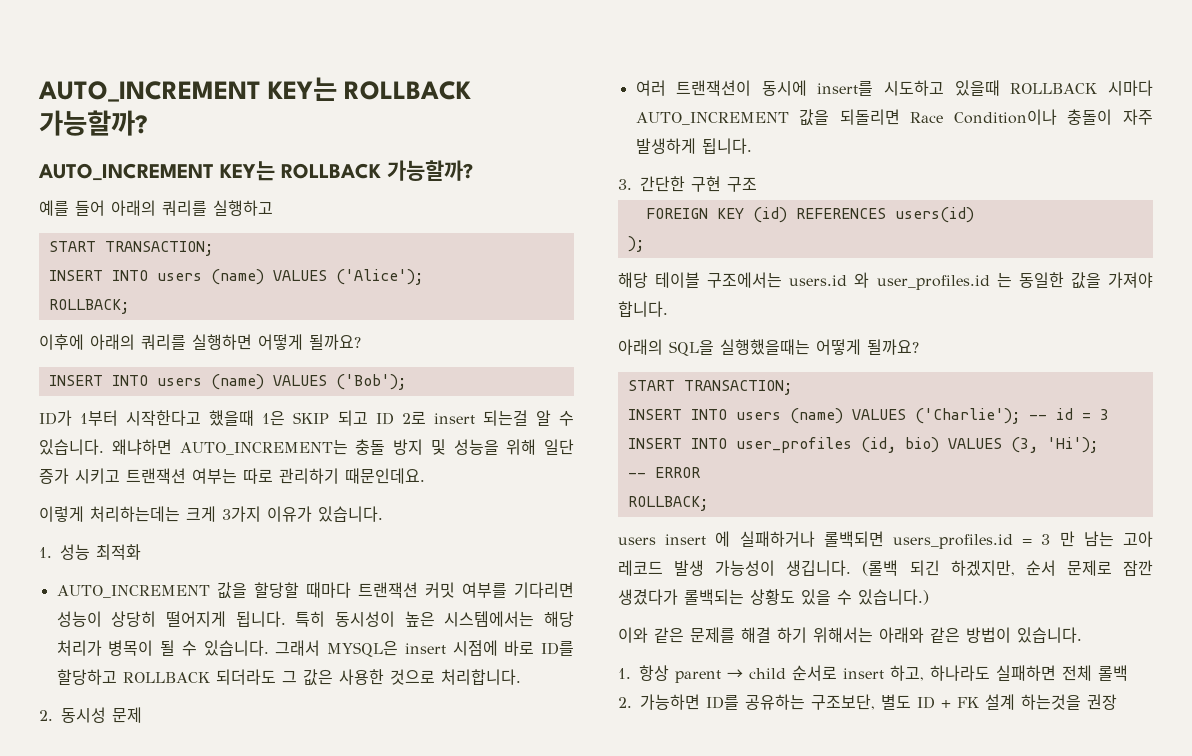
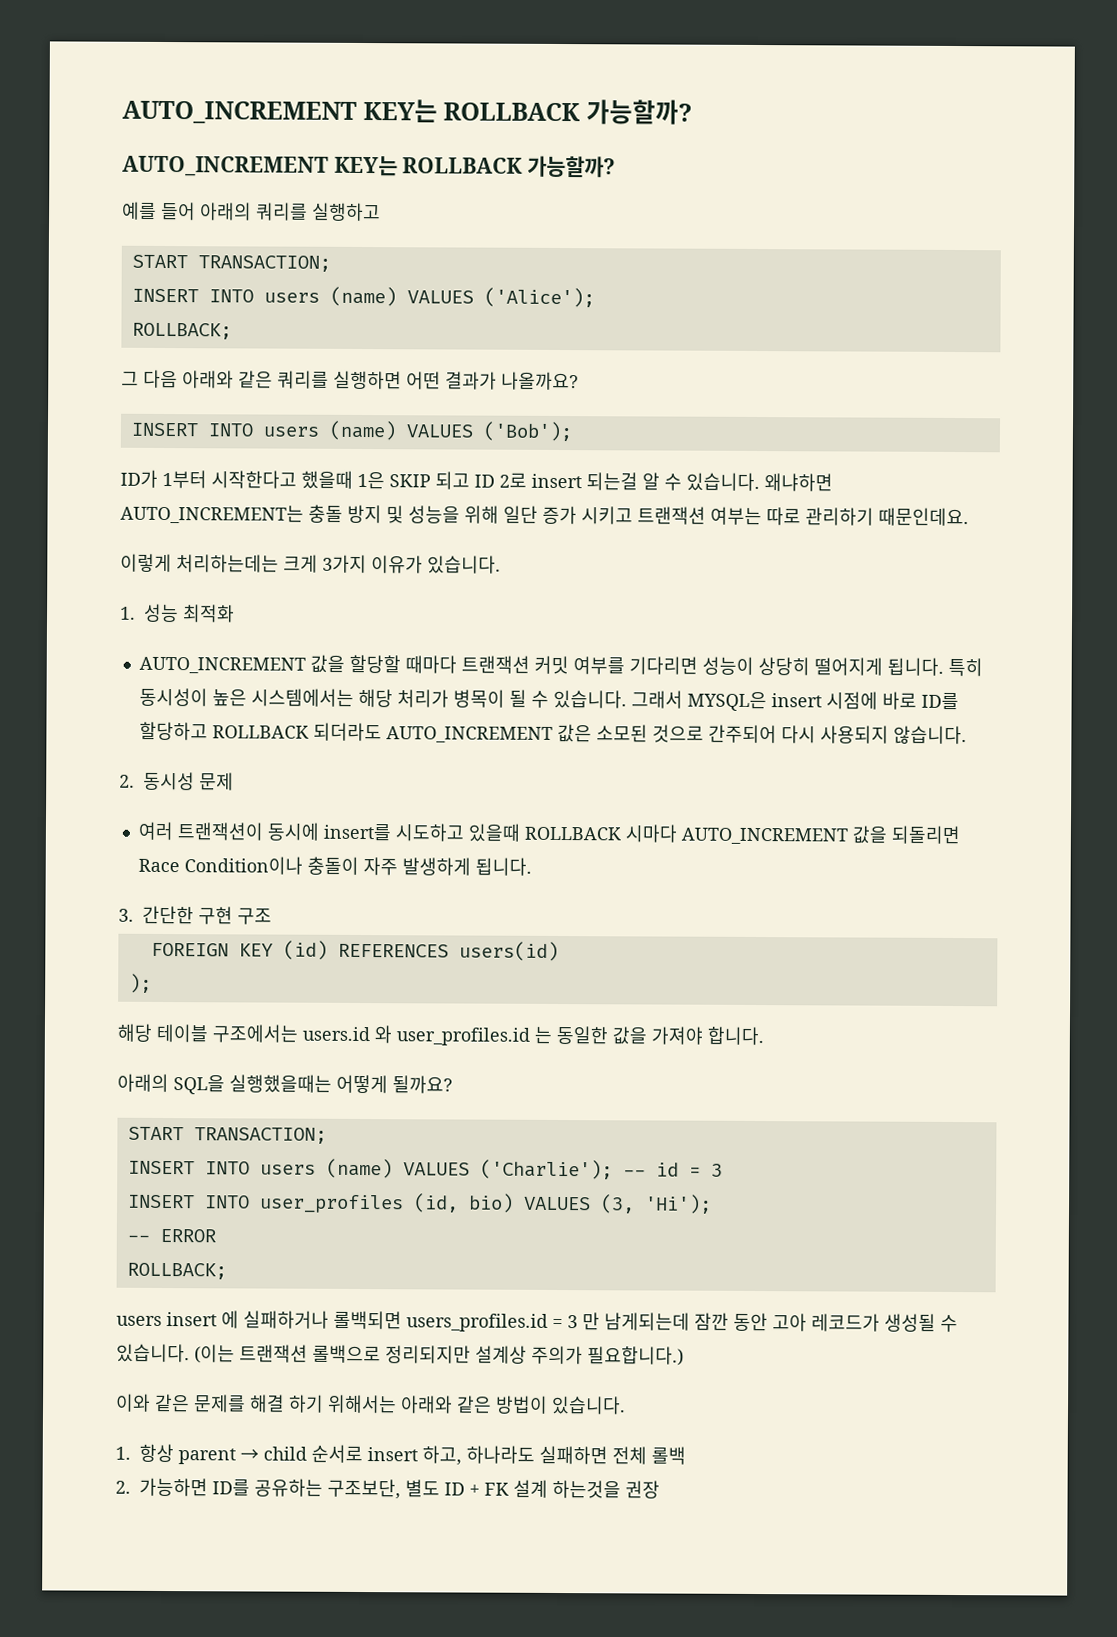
[39,334,361,350] 이후에 아래의 쿼리를 실행하면 어떻게 될까요? -> [121,369,579,391] 그 다음 아래와 같은 쿼리를 실행하면 어떤 결과가 나올까요?
[281,669,521,686] 그 값은 사용한 것으로 처리합니다. -> [385,723,967,745] AUTO_INCREMENT 값은 소모된 것으로 간주되어 다시 사용되지 않습니다.
[1083,531,1153,547] [618,560,1153,576] [618,589,929,605] 남는 고아 레코드 발생 가능성이 생깁니다. (롤백 되긴 하겠지만, 순서 문제로 잠깐 생겼다가 롤백되는 상황도 있을 수 있습니다.) -> [604,1312,958,1333] [116,1343,684,1366] 남게되는데 잠깐 동안 고아 레코드가 생성될 수 있습니다. (이는 트랜잭션 롤백으로 정리되지만 설계상 주의가 필요합니다.)

